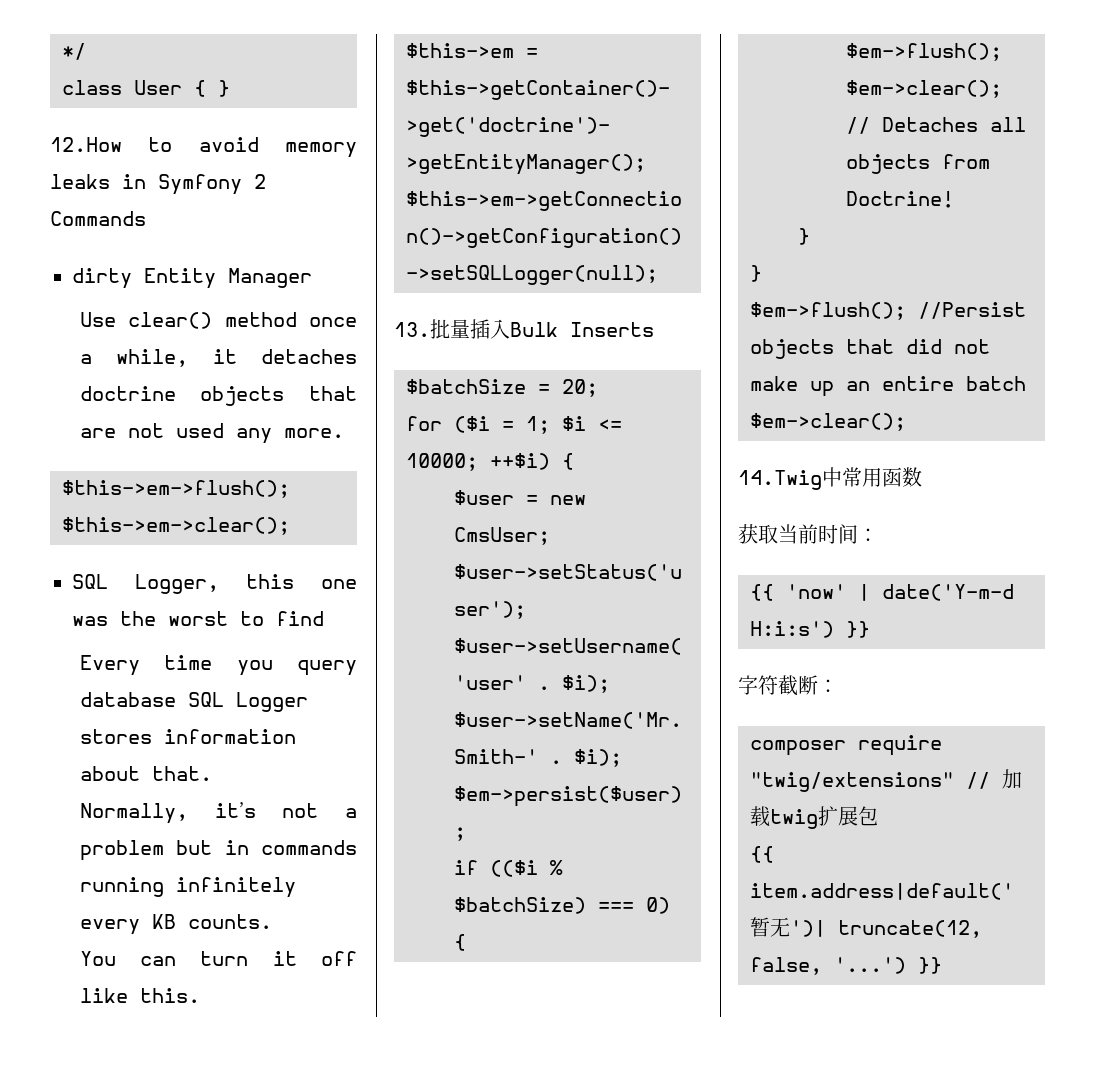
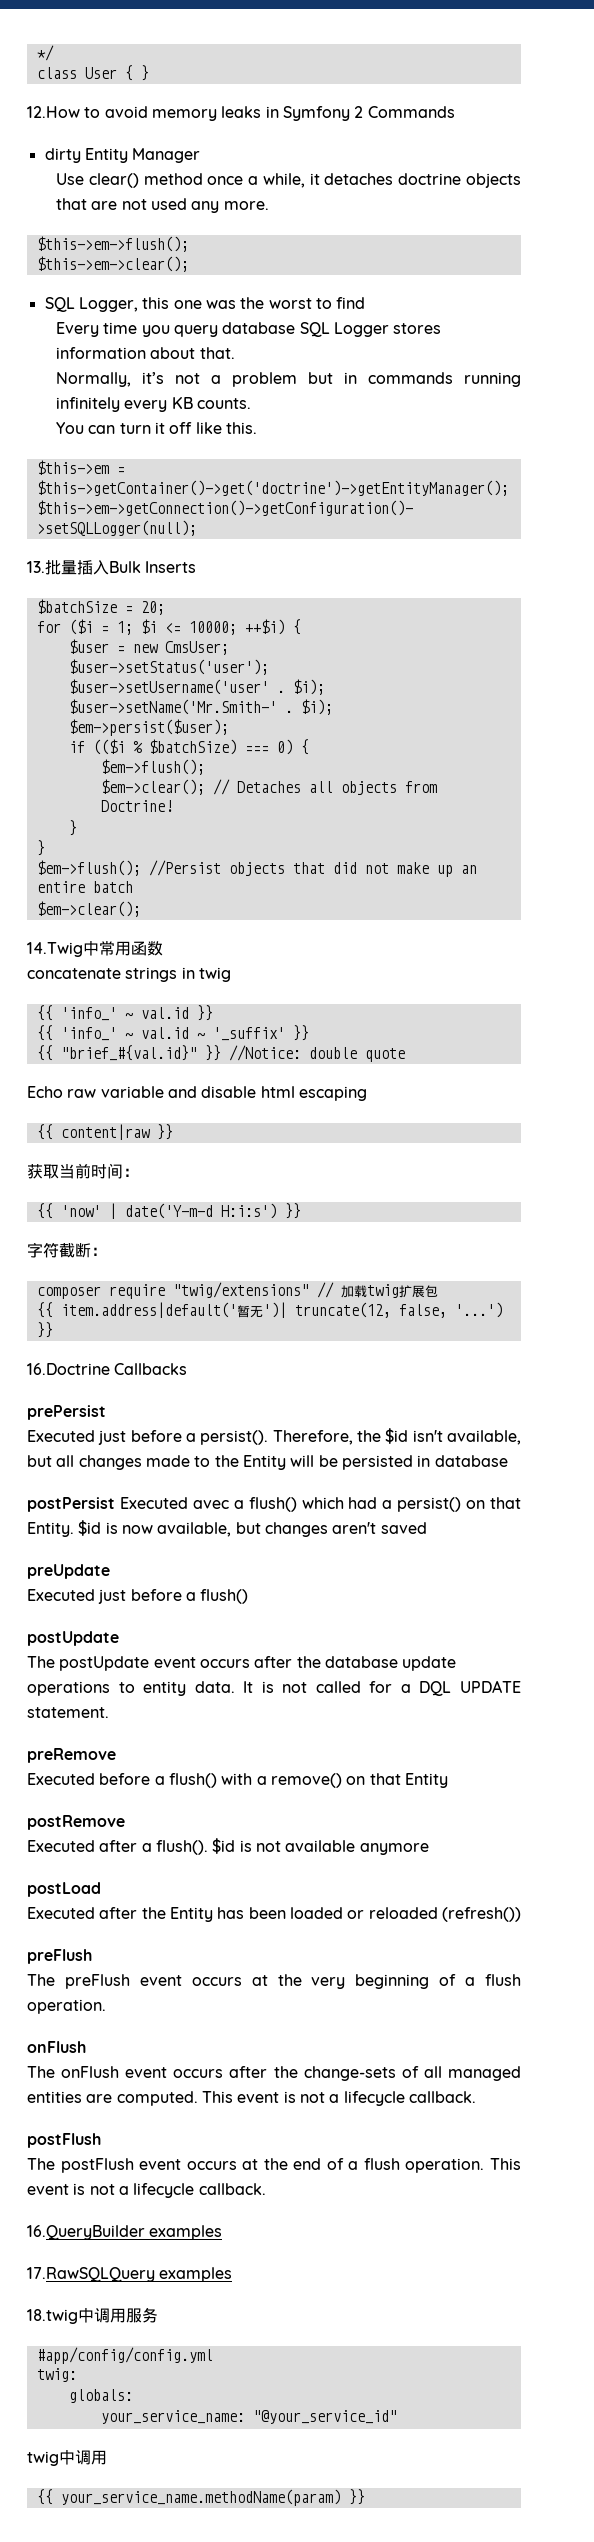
(922, 477) none -> [27,967,231,982] [36,1005,213,1021] [36,1025,309,1041] [36,1045,405,1062] [27,1086,367,1101] [36,1124,173,1140] // concatenate strings in twig // {{ 'info_' ~ val.id }} // {{ 'info_' ~ val.id ~ '_suffix' }} // {{ "brief_#{val.id}" }} //Notice: double quote // Echo raw variable and disable html escaping // {{ content|raw }}
(942, 965) none -> [27,1363,188,1375] [27,1405,106,1420] [27,1428,521,1445] [27,1455,508,1470] [27,1497,521,1512] [27,1520,427,1537] [27,1564,110,1579] [27,1589,249,1604] [27,1631,119,1646] [27,1656,457,1671] [27,1680,522,1696] [27,1707,109,1718] [27,1748,116,1763] [27,1773,448,1788] [27,1815,125,1830] [27,1838,429,1855] [27,1882,101,1897] [27,1907,521,1922] [27,1949,92,1964] [27,1974,521,1989] [27,1999,106,2014] [27,2041,86,2053] [27,2066,521,2081] [27,2091,476,2106] [27,2133,101,2148] [27,2158,522,2173] [27,2183,266,2198] [27,2225,223,2240] [27,2267,233,2282] [27,2307,158,2324] [36,2347,213,2364] [36,2368,77,2382] [68,2389,133,2403] [100,2410,397,2424] [27,2450,107,2466] [36,2489,365,2506] // 16.Doctrine Callbacks // prePersist // Executed just before a persist(). Therefore, the $id isn't available, but all changes made to the Entity will be persisted in database // postPersist Executed avec a flush() which had a persist() on that Entity. $id is now available, but changes aren't saved // preUpdate // Executed just before a flush() // postUpdate // The postUpdate event occurs after the database update operations to entity data. It is not called for a DQL UPDATE statement. // preRemove // Executed before a flush() with a remove() on that Entity // postRemove // Executed after a flush(). $id is not available anymore // postLoad // Executed after the Entity has been loaded or reloaded (refresh()) // preFlush // The preFlush event occurs at the very beginning of a flush operation. // onFlush // The onFlush event occurs after the change-sets of all managed entities are computed. This event is not a lifecycle callback. // postFlush // The postFlush event occurs at the end of a flush operation. This event is not a lifecycle callback. // 16.QueryBuilder examples // 17.RawSQLQuery examples // 18.twig中调用服务 // #app/config/config.yml // twig: // globals: // your_service_name: "@your_service_id" // twig中调用 // {{ your_service_name.methodName(param) }}

